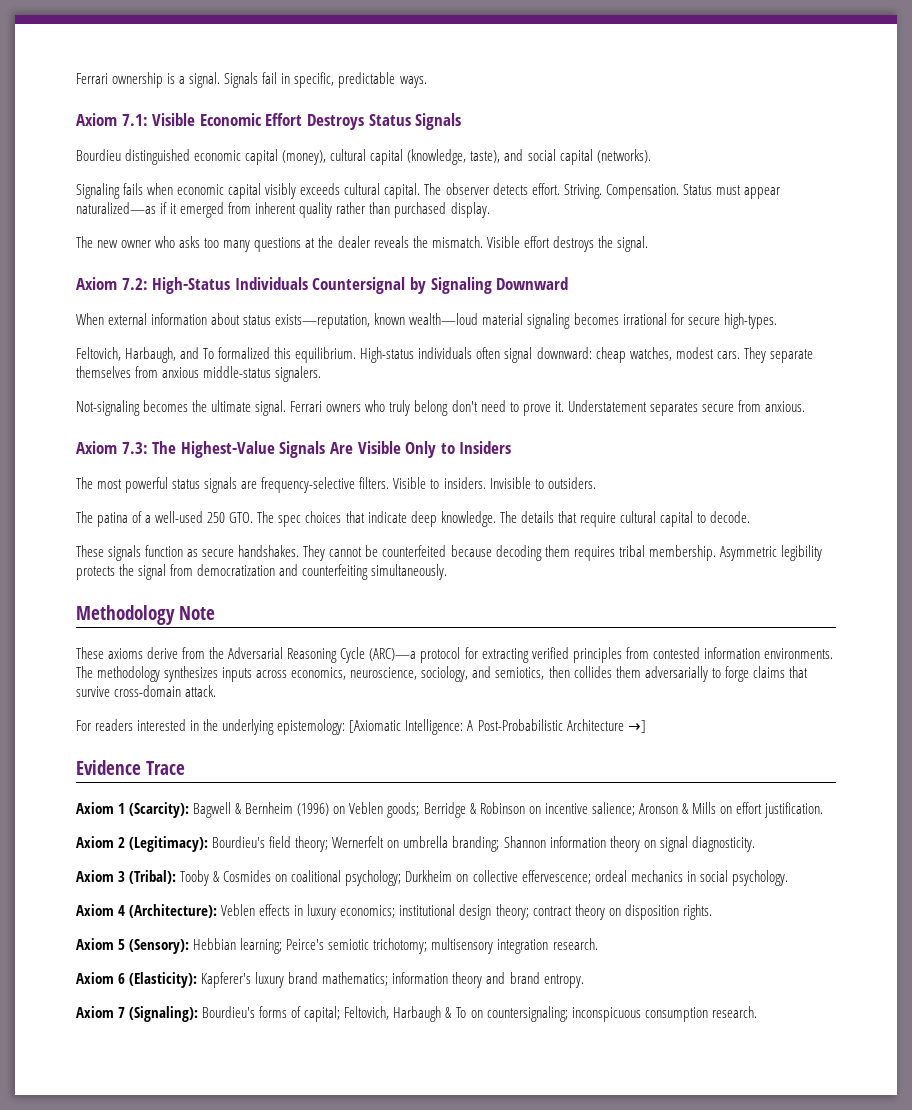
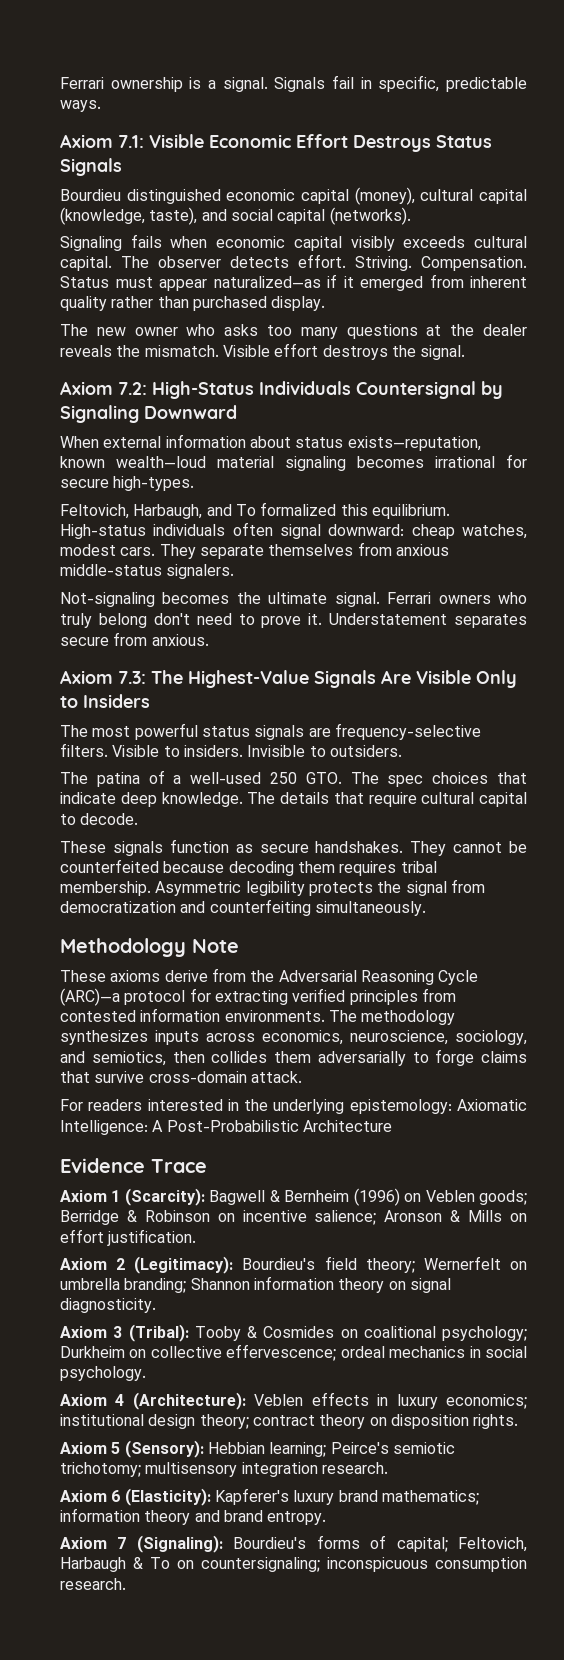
[349,720,402,733] [Axiomatic -> [457,1099,527,1111] Axiomatic
[627,720,646,733] →] -> (392, 1126) none

